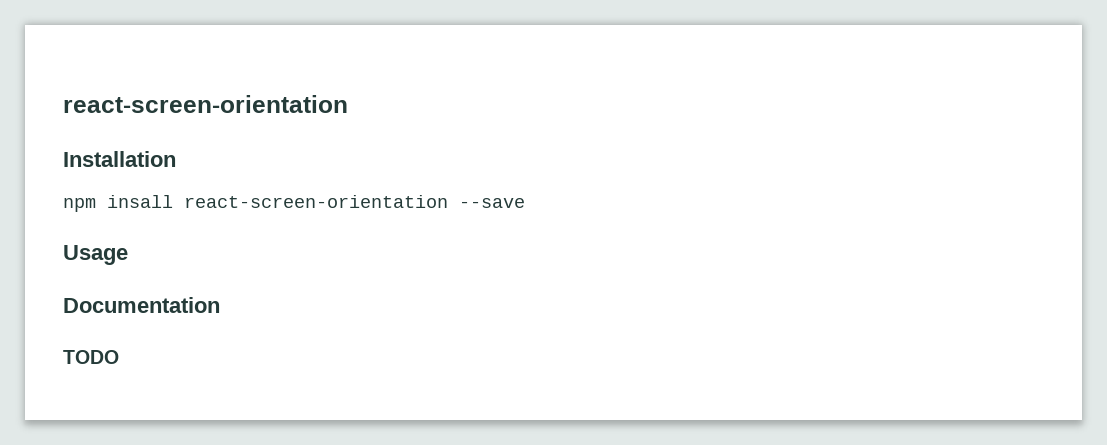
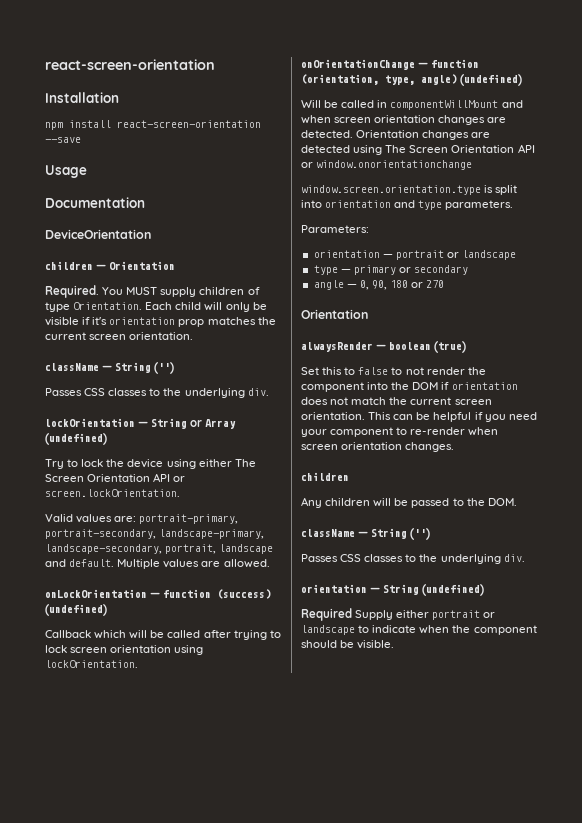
[107,195,173,208] insall -> [69,120,111,128] install
[63,350,119,364] TODO -> [45,229,151,239] [45,261,176,270] [45,285,260,298] [45,302,267,312] [45,317,276,327] [45,332,194,340] [45,362,175,374] [45,388,269,398] [45,418,237,429] [45,433,107,445] [45,459,256,469] [45,473,186,482] [45,489,180,497] [45,514,239,524] [45,529,265,539] [45,544,274,554] [45,559,270,569] [45,589,272,599] [45,604,107,616] [45,630,281,640] [45,645,204,655] [45,660,138,668] [301,59,480,70] [301,74,523,86] [301,100,523,110] [301,115,507,125] [301,130,491,140] [301,144,535,155] [301,160,473,170] [301,185,518,195] [301,200,514,210] [301,225,369,233] [313,250,517,260] [313,265,469,275] [313,280,445,290] [301,309,368,319] [301,341,467,353] [301,367,486,375] [301,382,518,392] [301,397,492,405] [301,412,537,422] [301,427,499,437] [301,442,455,452] [301,472,349,481] [301,497,517,508] [301,528,431,540] [301,554,525,564] [301,584,485,596] [301,608,496,621] [301,625,537,635] [301,640,395,649] DeviceOrientation // children — Orientation // Required. You MUST supply children of type Orientation. Each child will only be visible if it's orientation prop matches the current screen orientation. // className — String ('') // Passes CSS classes to the underlying div. // lockOrientation — String or Array (undefined) // Try to lock the device using either The Screen Orientation API or screen.lockOrientation. // Valid values are: portrait-primary, portrait-secondary, landscape-primary, landscape-secondary, portrait, landscape and default. Multiple values are allowed. // onLockOrientation — function (success) (undefined) // Callback which will be called after trying to lock screen orientation using lockOrientation. // onOrientationChange — function (orientation, type, angle) (undefined) // Will be called in componentWillMount and when screen orientation changes are detected. Orientation changes are detected using The Screen Orientation API or window.onorientationchange // window.screen.orientation.type is split into orientation and type parameters. // Parameters: // orientation — portrait or landscape // type — primary or secondary // angle — 0, 90, 180 or 270 // Orientation // alwaysRender — boolean (true) // Set this to false to not render the component into the DOM if orientation does not match the current screen orientation. This can be helpful if you need your component to re-render when screen orientation changes. // children // Any children will be passed to the DOM. // className — String ('') // Passes CSS classes to the underlying div. // orientation — String (undefined) // Required Supply either portrait or landscape to indicate when the component should be visible.

